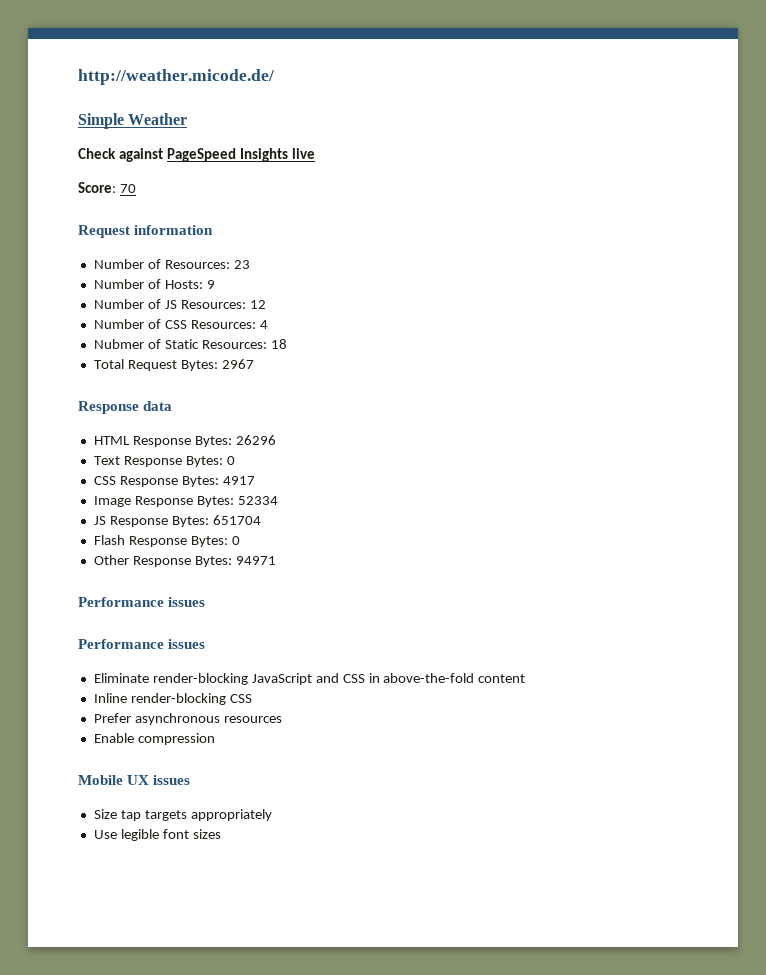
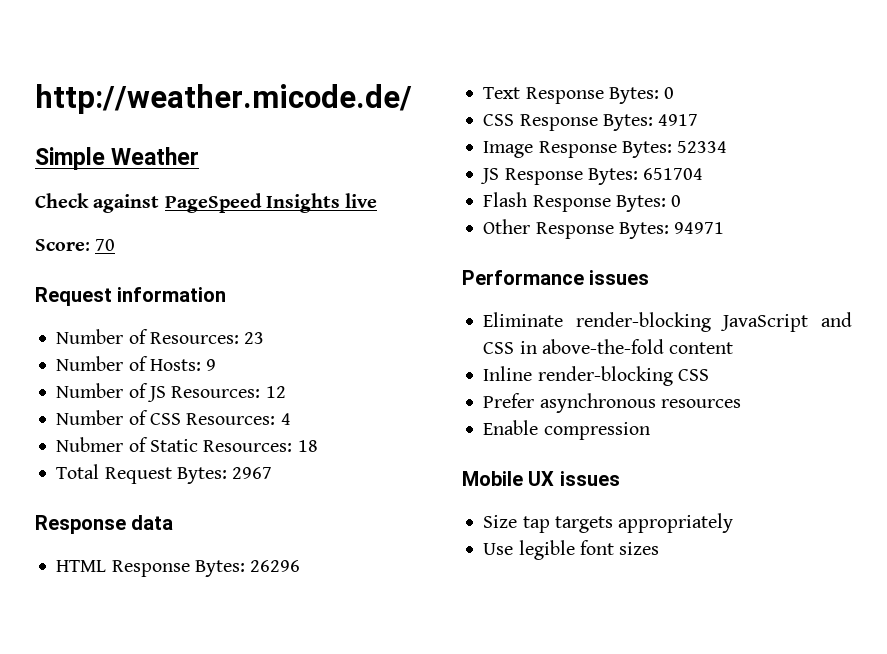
[78,639,206,649] // Performance issues -> (650, 277) none

